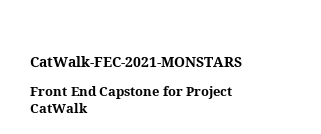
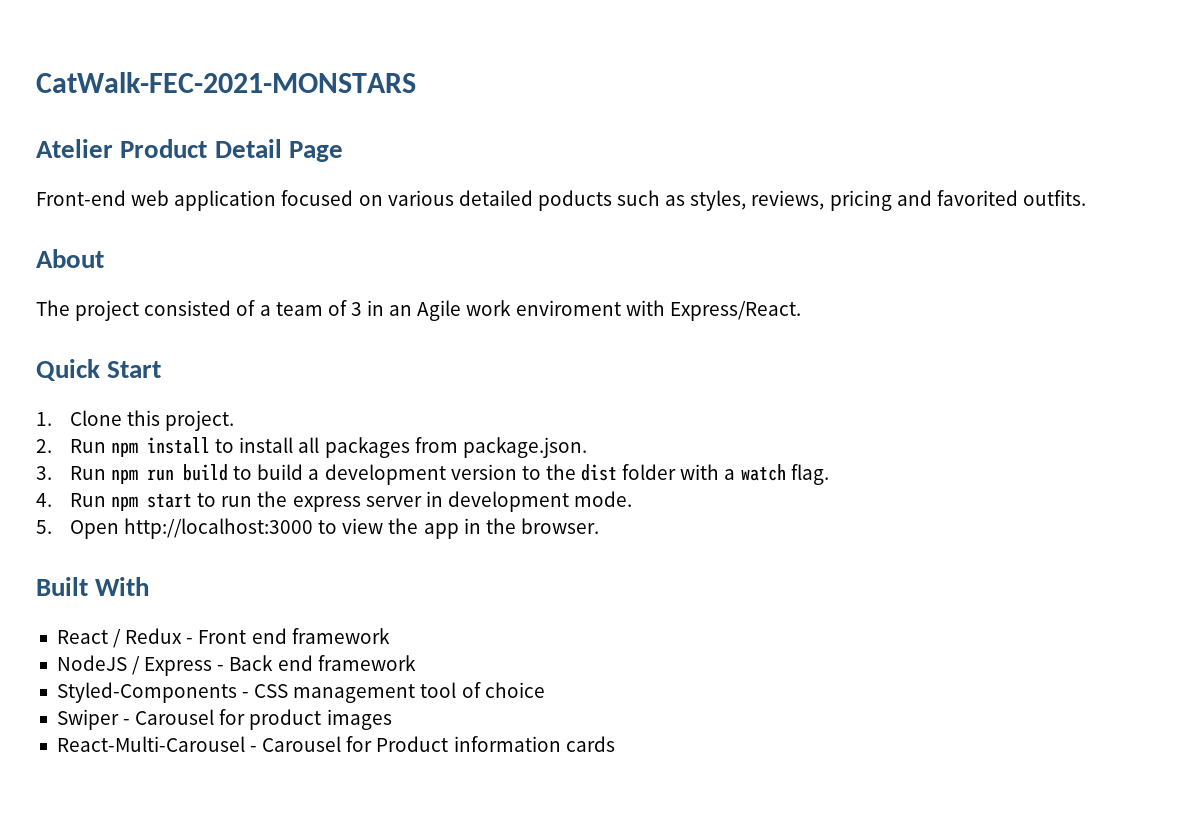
[30,86,233,99] [30,103,88,113] Front End Capstone for Project CatWalk -> [36,139,343,162] [36,190,1086,211] [36,249,104,268] [36,300,801,321] [36,359,162,381] [36,410,235,431] [36,437,587,458] [36,464,829,485] [36,491,633,512] [36,518,599,539] [36,577,150,596] [56,628,390,648] [56,655,416,676] [56,682,545,703] [56,709,392,730] [56,736,615,752] Atelier Product Detail Page // Front-end web application focused on various detailed poducts such as styles, reviews, pricing and favorited outfits. // About // The project consisted of a team of 3 in an Agile work enviroment with Express/React. // Quick Start // 1. Clone this project. // 2. Run npm install to install all packages from package.json. // 3. Run npm run build to build a development version to the dist folder with a watch flag. // 4. Run npm start to run the express server in development mode. // 5. Open http://localhost:3000 to view the app in the browser. // Built With // React / Redux - Front end framework // NodeJS / Express - Back end framework // Styled-Components - CSS management tool of choice // Swiper - Carousel for product images // React-Multi-Carousel - Carousel for Product information cards

